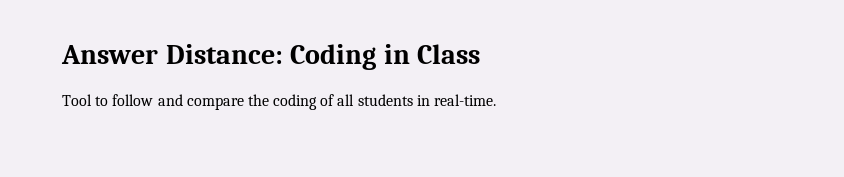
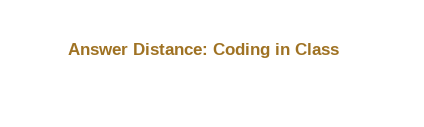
[62,94,497,110] // Tool to follow and compare the coding of all students in real-time. -> (339, 49) none

